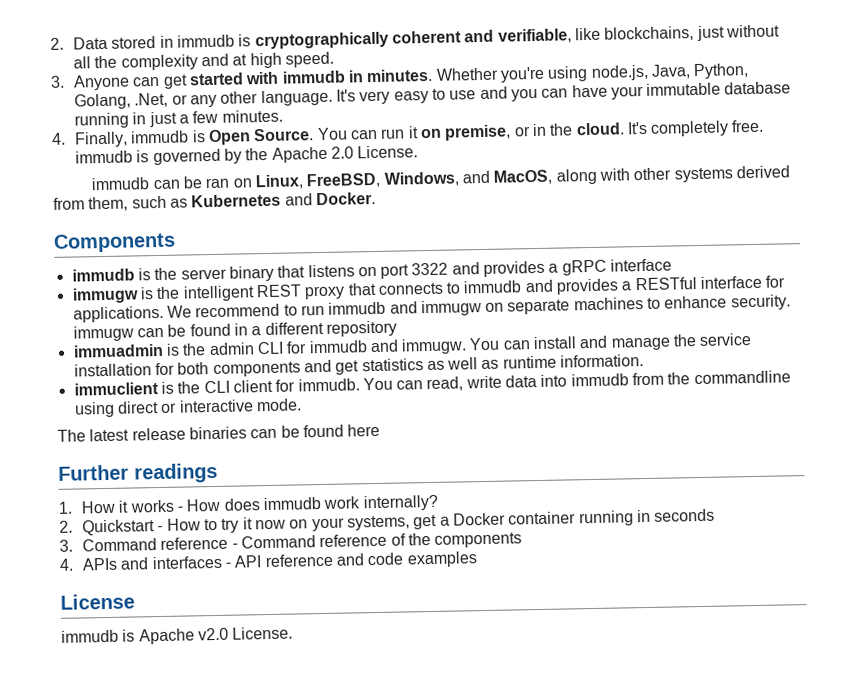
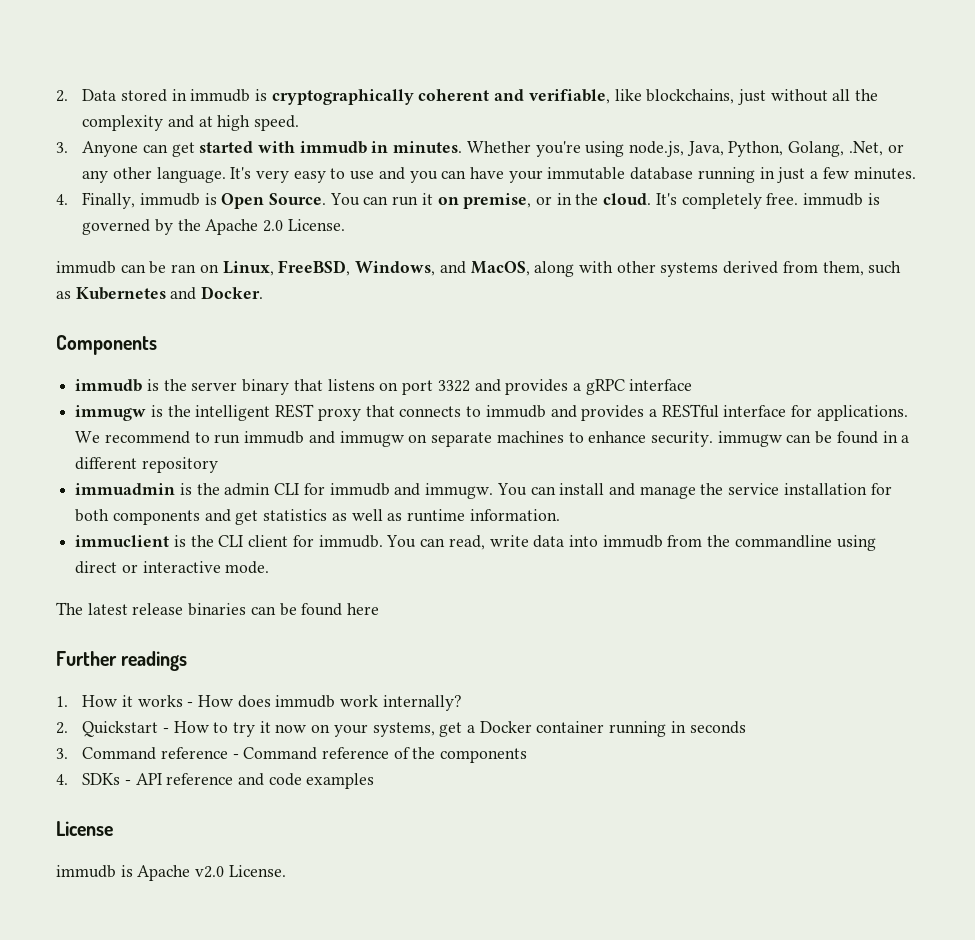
[82,555,223,571] APIs and interfaces -> [82,773,121,785] SDKs

